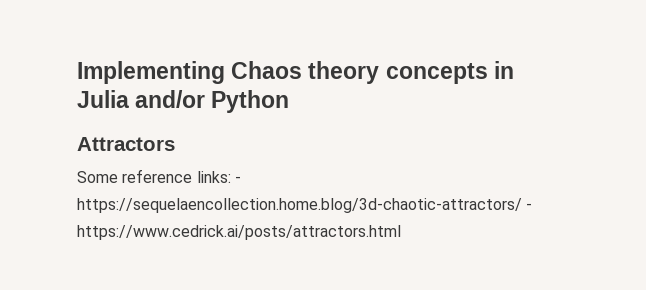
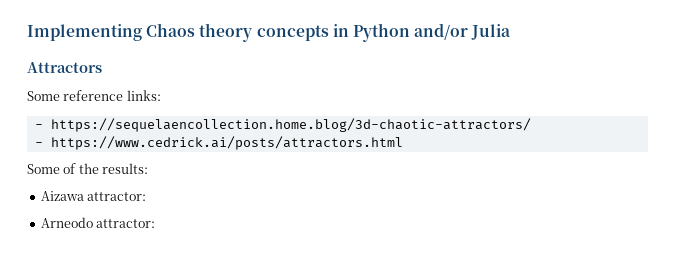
(514, 70) none -> [352,23,469,42] Python and/or
[135,90,290,113] and/or Python -> (512, 32) none
(231, 177) none -> (161, 95) //
(522, 205) none -> (531, 125) //
(401, 232) none -> [27,163,149,174] [40,191,147,201] [40,217,156,228] // Some of the results: // Aizawa attractor: // Arneodo attractor:

